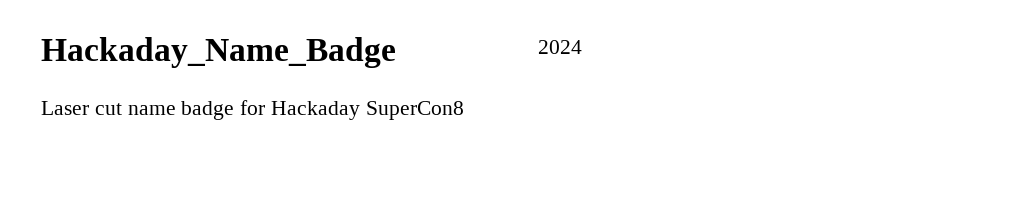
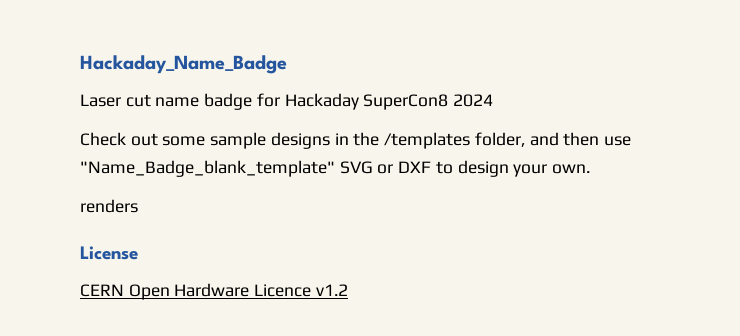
(582, 47) none -> [80,132,631,149] [80,160,591,177] [80,199,138,213] [80,246,138,260] [80,283,348,300] // Check out some sample designs in the /templates folder, and then use "Name_Badge_blank_template" SVG or DXF to design your own. // renders // License // CERN Open Hardware Licence v1.2

